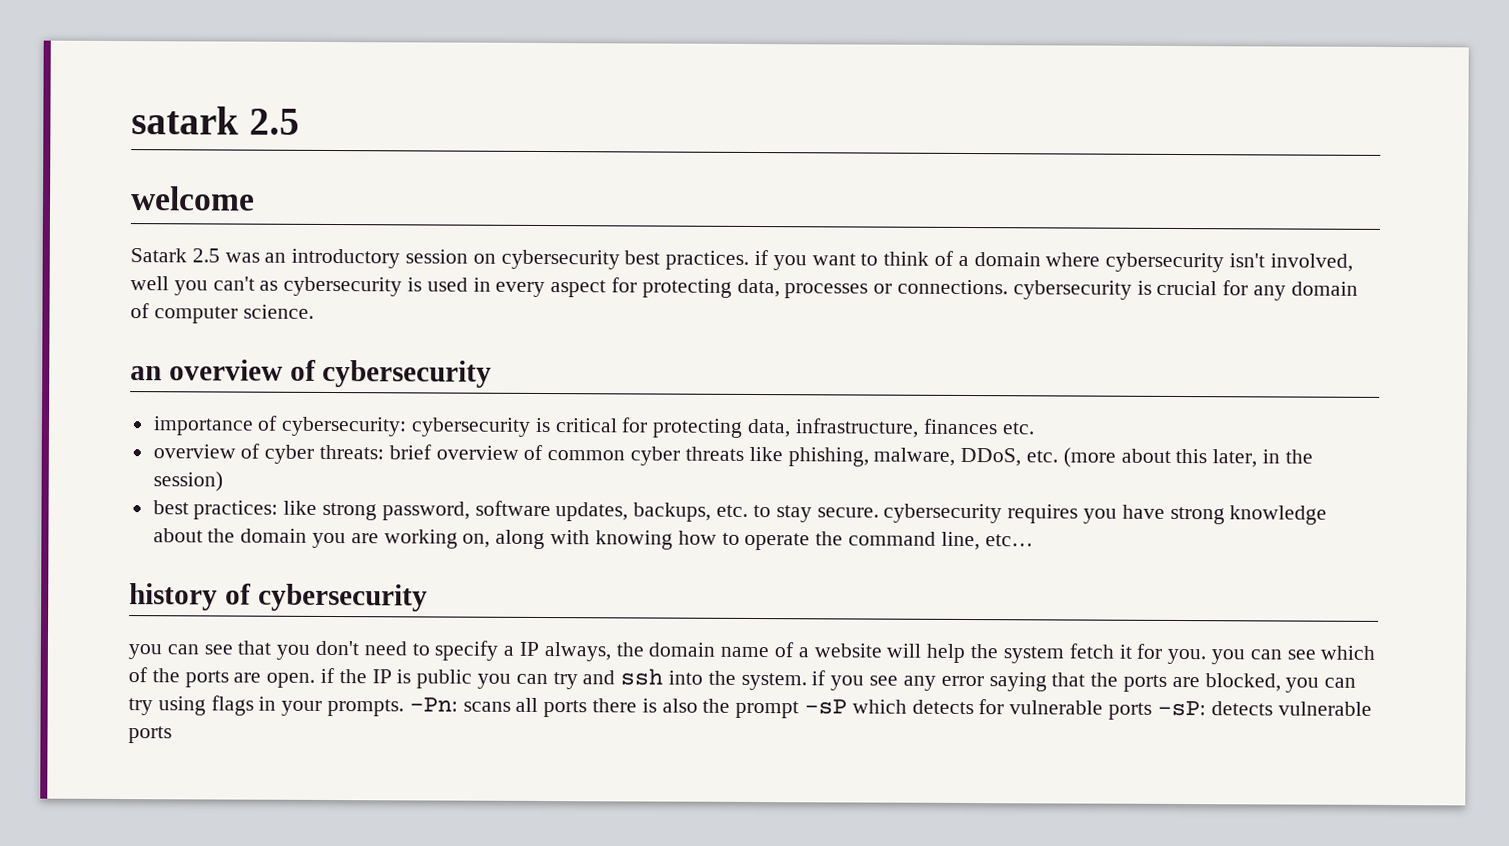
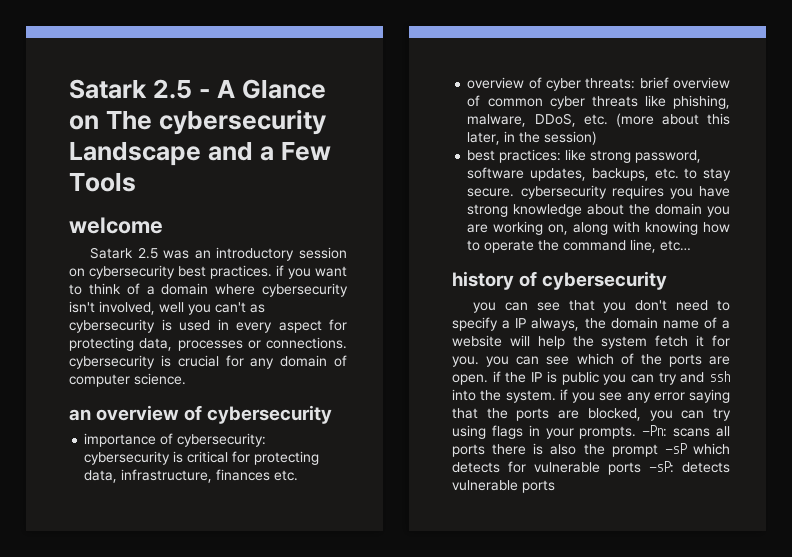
[131,106,300,135] satark 2.5 -> [69,79,326,99] [69,109,326,135] [69,141,331,166] [69,172,136,192] Satark 2.5 - A Glance on The cybersecurity Landscape and a Few Tools

